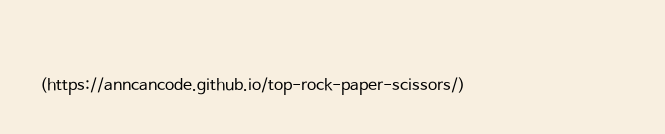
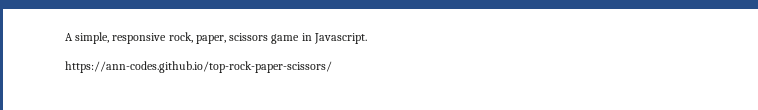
[40,77,465,95] (https://anncancode.github.io/top-rock-paper-scissors/) -> [65,32,367,44] [65,61,332,73] A simple, responsive rock, paper, scissors game in Javascript. // https://ann-codes.github.io/top-rock-paper-scissors/

